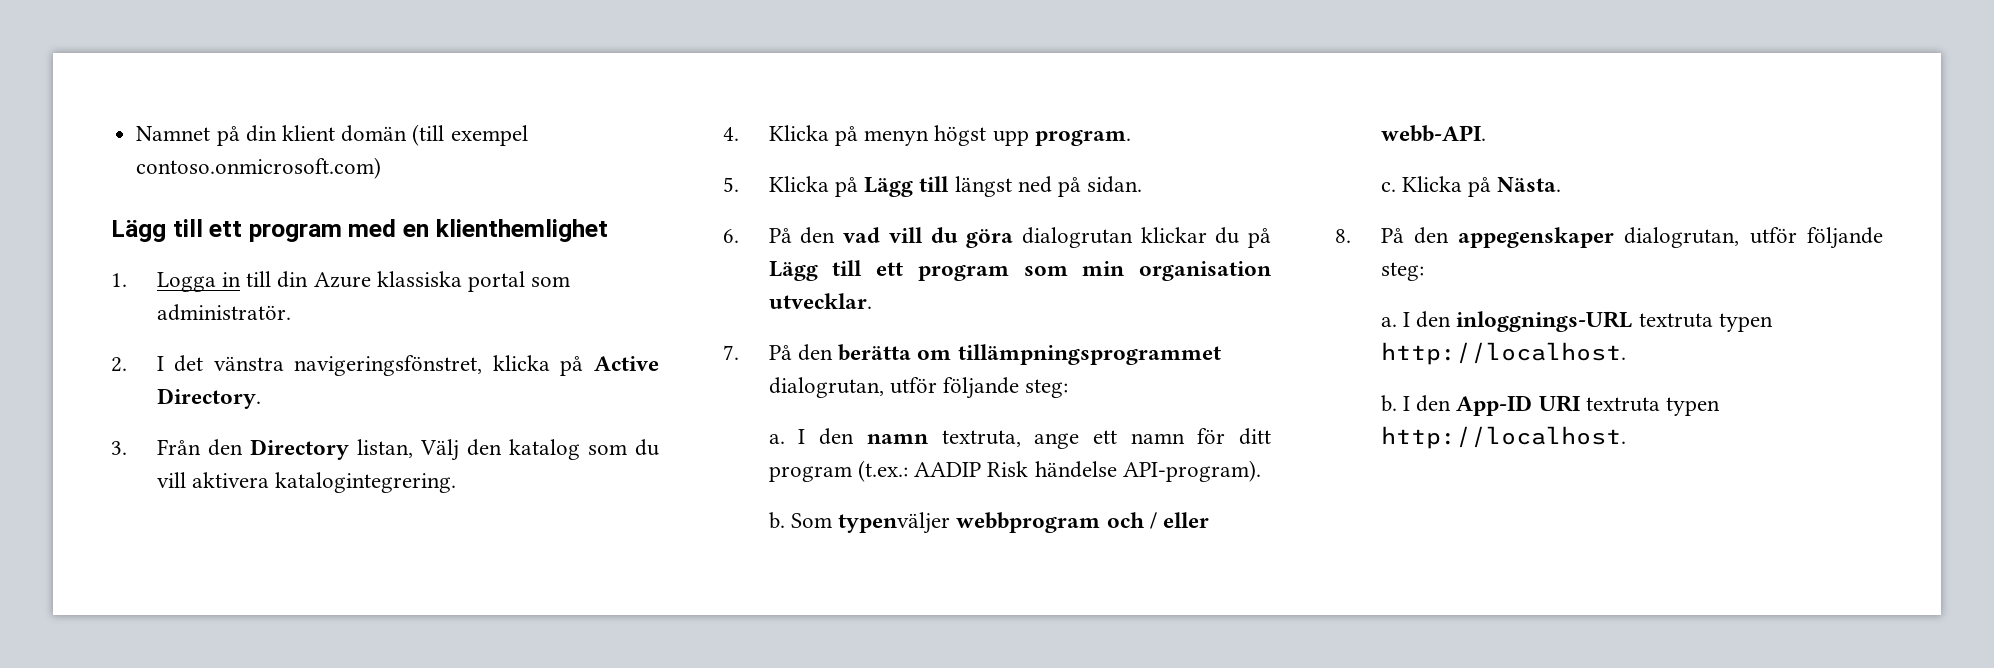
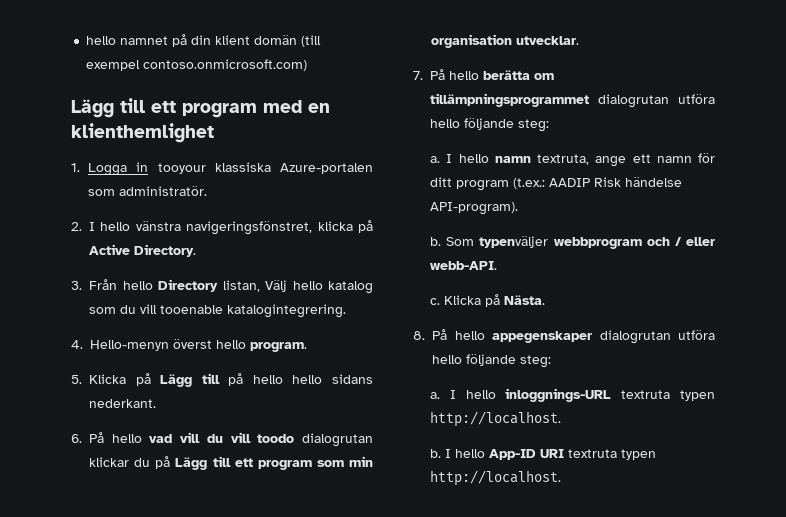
[136,126,211,141] Namnet -> [86,36,169,45] hello namnet
[246,271,525,292] till din Azure klassiska portal -> [157,162,373,174] tooyour klassiska Azure-portalen
[174,355,204,372] det -> [100,222,131,231] hello
[207,439,243,456] den -> [122,281,153,290] hello
[466,439,502,456] den -> [292,281,323,290] hello
[191,472,269,488] aktivera -> [160,305,223,314] tooenable
[768,125,1029,146] Klicka på menyn högst upp -> [90,339,246,351] Hello-menyn överst hello
[954,176,1143,197] längst ned på sidan. -> [228,373,374,386] [89,399,156,408] på hello hello sidans nederkant.
[800,227,836,244] den -> [111,434,142,443] hello
[966,229,1014,248] göra -> [230,432,295,443] vill toodo
[797,344,833,361] den -> [449,71,480,80] hello
[768,377,1069,399] [768,428,855,445] dialogrutan, utför följande steg: // a. I den -> [598,94,715,108] [430,118,550,132] [430,154,489,163] dialogrutan utföra hello följande steg: // a. I hello
[1413,227,1883,249] [1380,262,1424,281] [1380,311,1452,328] den appegenskaper dialogrutan, utför följande steg: // a. I den -> [454,330,715,344] [432,354,551,368] [430,390,496,399] hello appegenskaper dialogrutan utföra hello följande steg: // a. I hello
[1416,395,1452,412] den -> [455,449,486,458] hello

